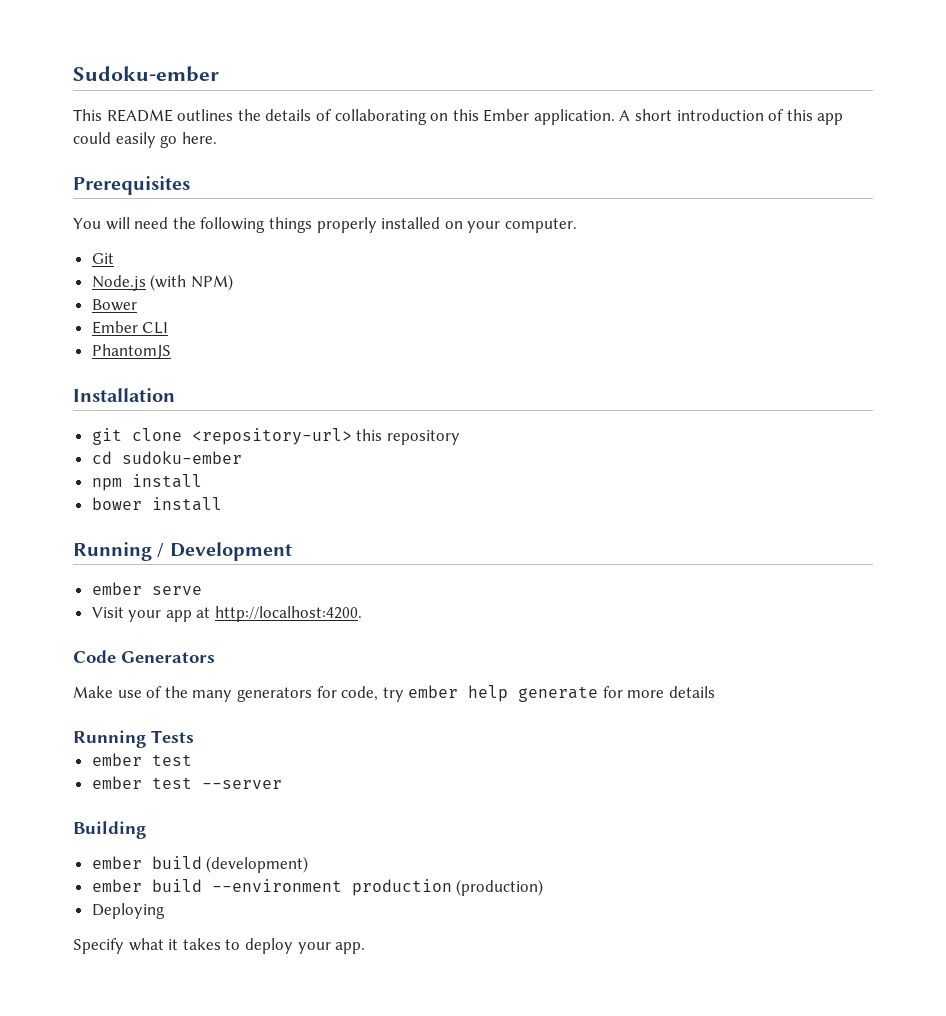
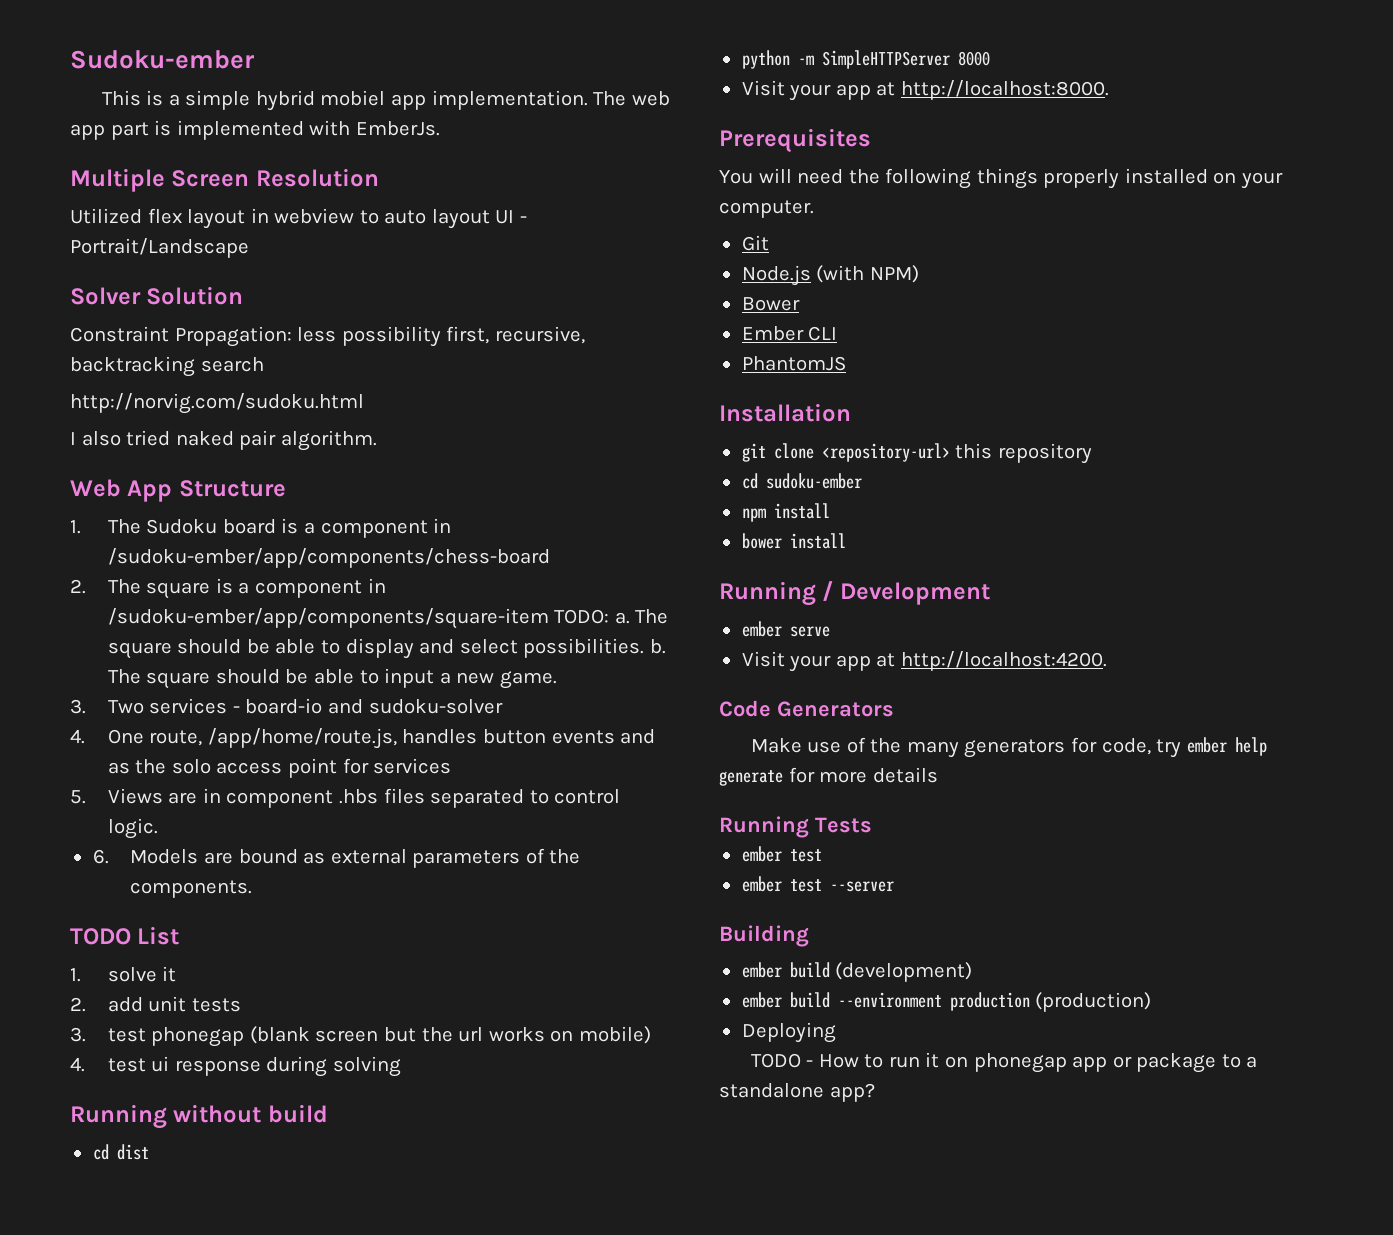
[106,109,844,125] [73,132,217,148] README outlines the details of collaborating on this Ember application. A short introduction of this app could easily go here. -> [146,90,670,111] [70,120,440,140] [70,168,379,192] [70,208,527,229] [70,238,249,258] [70,286,244,305] [70,326,585,347] [70,356,264,377] [70,393,364,414] [70,430,377,451] [70,479,286,502] [70,518,452,538] [107,548,550,568] [70,578,386,599] [107,608,669,629] [107,638,666,659] [107,668,557,689] [70,698,503,714] [70,728,656,749] [107,758,452,778] [70,788,621,808] [107,818,158,839] [92,848,581,868] [130,880,253,898] [70,926,180,945] [70,966,177,982] [70,996,241,1012] [70,1026,651,1047] [70,1056,402,1077] [70,1104,328,1129] [92,1144,149,1160] [741,50,990,69] [741,80,1109,101] is a simple hybrid mobiel app implementation. The web app part is implemented with EmberJs. // Multiple Screen Resolution // Utilized flex layout in webview to auto layout UI - Portrait/Landscape // Solver Solution // Constraint Propagation: less possibility first, recursive, backtracking search // http://norvig.com/sudoku.html // I also tried naked pair algorithm. // Web App Structure // 1. The Sudoku board is a component in /sudoku-ember/app/components/chess-board // 2. The square is a component in /sudoku-ember/app/components/square-item TODO: a. The square should be able to display and select possibilities. b. The square should be able to input a new game. // 3. Two services - board-io and sudoku-solver // 4. One route, /app/home/route.js, handles button events and as the solo access point for services // 5. Views are in component .hbs files separated to control logic. // 6. Models are bound as external parameters of the components. // TODO List // 1. solve it // 2. add unit tests // 3. test phonegap (blank screen but the url works on mobile) // 4. test ui response during solving // Running without build // cd dist // python -m SimpleHTTPServer 8000 // Visit your app at http://localhost:8000.
[73,938,366,954] Specify what it takes to deploy your app. -> [750,1052,1258,1073] [719,1083,875,1102] TODO - How to run it on phonegap app or package to a standalone app?

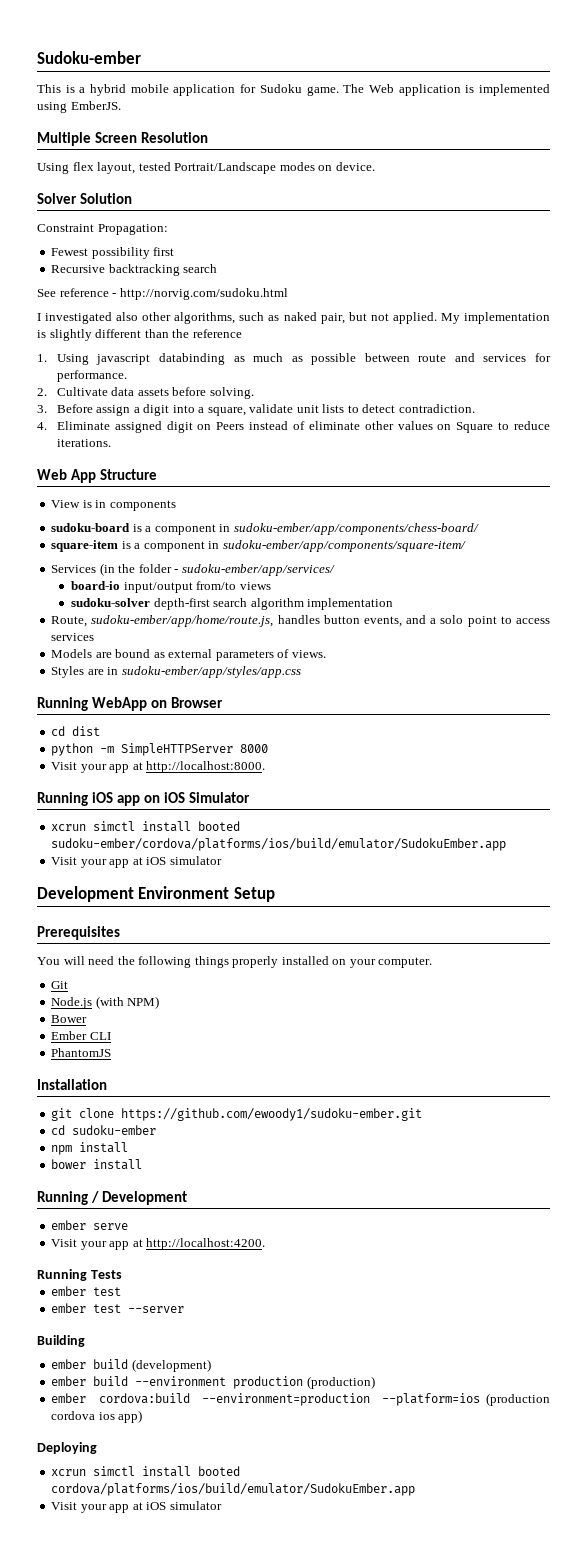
[185,90,670,111] [70,120,440,140] [70,168,379,192] [70,208,527,229] [70,238,249,258] simple hybrid mobiel app implementation. The web app part is implemented with EmberJs. // Multiple Screen Resolution // Utilized flex layout in webview to auto layout UI - Portrait/Landscape -> [90,84,550,96] [37,101,121,113] [37,132,209,146] [37,162,375,174] hybrid mobile application for Sudoku game. The Web application is implemented using EmberJS. // Multiple Screen Resolution // Using flex layout, tested Portrait/Landscape modes on device.
[297,326,585,347] less possibility first, recursive, -> [51,247,175,259] [51,265,106,273] // Fewest possibility first // Recursive
(264, 364) none -> [37,288,117,297] See reference -
[81,430,377,451] [70,479,286,502] [70,518,452,538] [107,548,550,568] [70,578,386,599] [107,608,669,629] [107,638,666,659] [107,668,557,689] [70,698,503,714] [70,728,656,749] [107,758,452,778] [70,788,621,808] [107,818,158,839] [92,849,109,864] also tried naked pair algorithm. // Web App Structure // 1. The Sudoku board is a component in /sudoku-ember/app/components/chess-board // 2. The square is a component in /sudoku-ember/app/components/square-item TODO: a. The square should be able to display and select possibilities. b. The square should be able to input a new game. // 3. Two services - board-io and sudoku-solver // 4. One route, /app/home/route.js, handles button events and as the solo access point for services // 5. Views are in component .hbs files separated to control logic. // 6. -> [45,312,550,324] [37,329,242,341] [37,353,552,365] [56,370,127,382] [37,387,254,399] [37,404,475,416] [37,421,551,433] [56,439,111,447] [37,469,158,483] [51,500,176,511] [51,523,479,535] [51,540,466,552] [51,563,335,576] [71,581,271,593] [71,598,394,610] [51,615,551,627] [51,633,95,641] investigated also other algorithms, such as naked pair, but not applied. My implementation is slightly different than the reference // 1. Using javascript databinding as much as possible between route and services for performance. // 2. Cultivate data assets before solving. // 3. Before assign a digit into a square, validate unit lists to detect contradiction. // 4. Eliminate assigned digit on Peers instead of eliminate other values on Square to reduce iterations. // Web App Structure // View is in components // sudoku-board is a component in sudoku-ember/app/components/chess-board/ // square-item is a component in sudoku-ember/app/components/square-item/ // Services (in the folder - sudoku-ember/app/services/ // board-io input/output from/to views // sudoku-solver depth-first search algorithm implementation // Route, sudoku-ember/app/home/route.js, handles button events, and a solo point to access services //
[549,849,581,864] [130,880,253,898] [70,926,180,945] [70,966,177,982] [70,996,241,1012] [70,1026,651,1047] [70,1056,402,1077] [70,1104,328,1129] the components. // TODO List // 1. solve it // 2. add unit tests // 3. test phonegap (blank screen but the url works on mobile) // 4. test ui response during solving // Running without build -> [291,650,326,658] [51,666,301,678] [37,697,224,711] views. // Styles are in sudoku-ember/app/styles/app.css // Running WebApp on Browser
(1109, 90) none -> [37,792,251,806] [51,821,241,832] [51,838,507,851] [51,856,222,868] [37,886,275,902] // Running iOS app on iOS Simulator // xcrun simctl install booted sudoku-ember/cordova/platforms/ios/build/emulator/SudokuEmber.app // Visit your app at iOS simulator // Development Environment Setup
[821,443,1092,464] <repository-url> this repository -> [121,1108,423,1121] https://github.com/ewoody1/sudoku-ember.git
[719,700,894,717] [750,737,1267,758] [719,767,938,786] // Code Generators // Make use of the many generators for code, try ember help generate for more details -> (266, 1244) none
[741,1022,836,1043] [750,1052,1258,1073] [719,1083,875,1102] Deploying // TODO - How to run it on phonegap app or package to a standalone app? -> [51,1393,550,1406] [51,1410,143,1423] [37,1442,97,1454] [51,1466,241,1477] [51,1483,416,1496] [51,1501,222,1513] ember cordova:build --environment=production --platform=ios (production cordova ios app) // Deploying // xcrun simctl install booted cordova/platforms/ios/build/emulator/SudokuEmber.app // Visit your app at iOS simulator

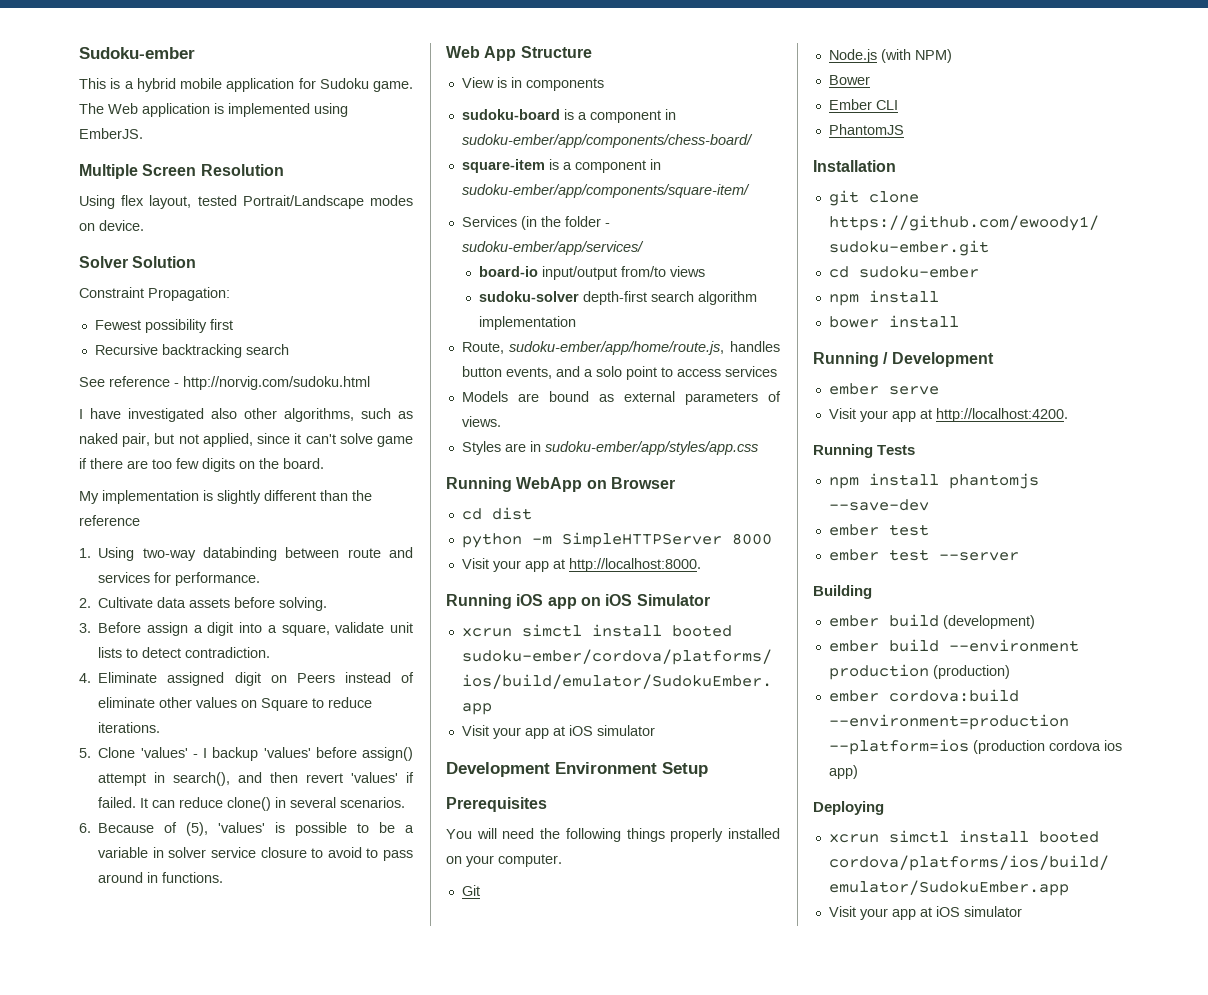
(41, 317) none -> [90,408,121,419] have
[392,312,437,324] applied. -> [202,433,414,447] [79,458,324,472] applied, since it can't solve game if there are too few digits on the board. //
[96,353,357,365] javascript databinding as much as possible -> [142,547,277,561] two-way databinding
(111, 443) none -> [79,747,413,761] [98,772,414,786] [98,797,406,811] [79,822,414,836] [98,847,413,861] [98,872,224,883] // 5. Clone 'values' - I backup 'values' before assign() attempt in search(), and then revert 'values' if failed. It can reduce clone() in several scenarios. // 6. Because of (5), 'values' is possible to be a variable in solver service closure to avoid to pass around in functions.
(122, 1274) none -> [828,473,1039,489] [828,499,929,511] // npm install phantomjs --save-dev

